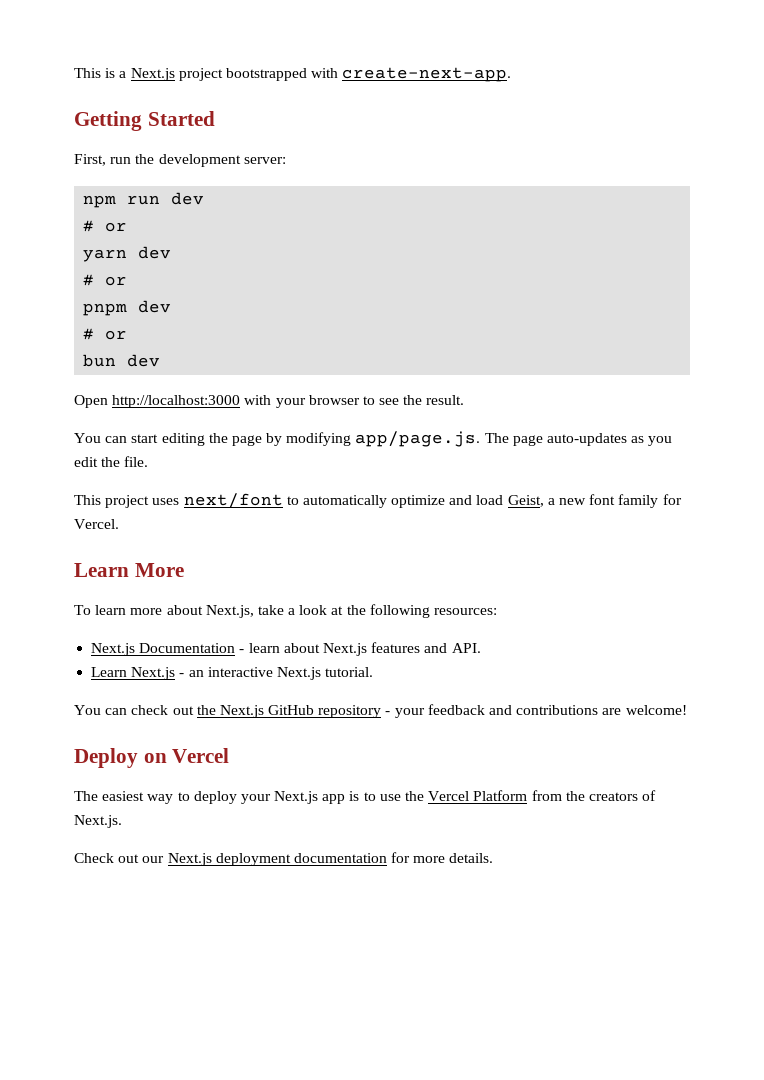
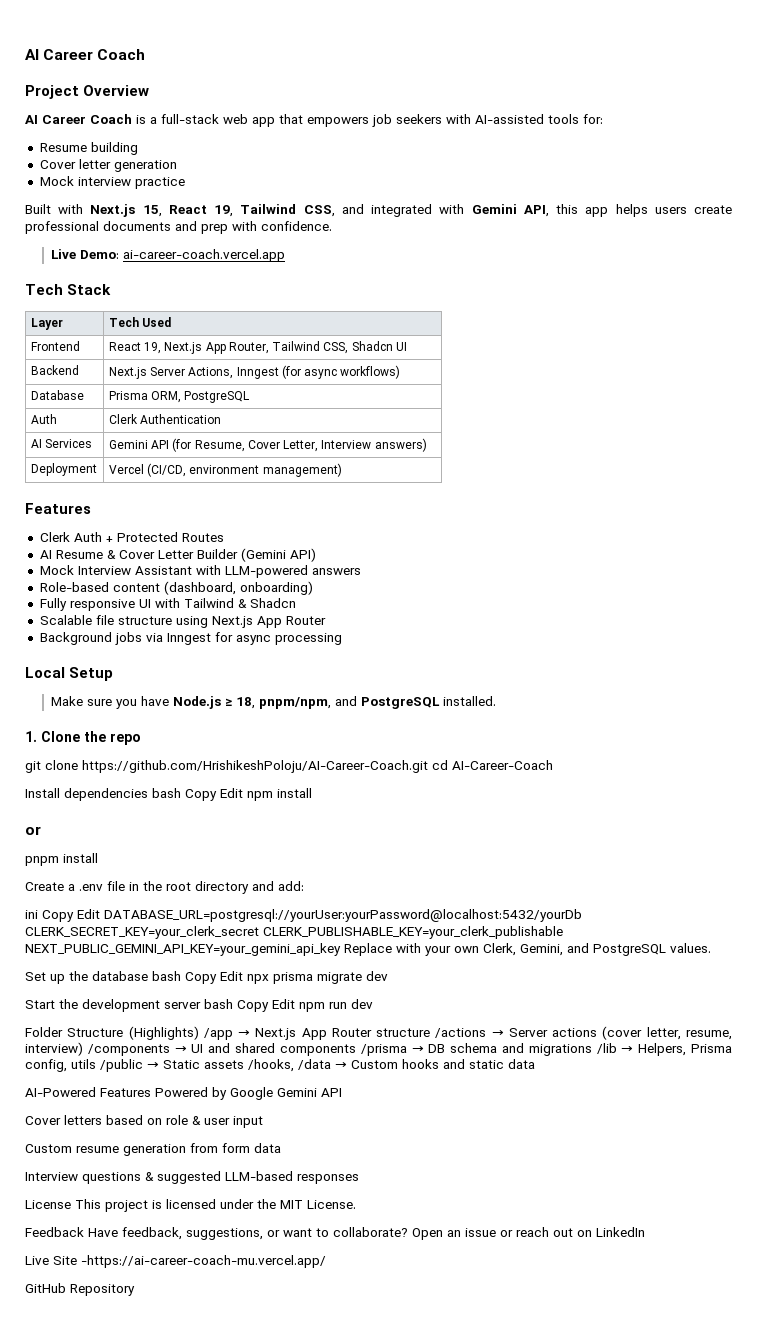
[74,67,512,82] [74,111,215,131] [74,154,286,167] [83,192,205,208] [83,220,128,232] [83,246,172,262] [83,274,128,286] [83,300,172,316] [83,328,128,340] [83,354,161,367] [74,395,465,408] [74,431,673,447] [74,456,149,467] [74,493,682,509] [74,519,119,529] [74,563,184,577] [74,604,498,618] [91,642,481,656] [91,667,374,680] [74,704,687,718] [74,748,230,768] [74,790,657,804] [74,815,122,828] [74,852,494,866] This is a Next.js project bootstrapped with create-next-app. // Getting Started // First, run the development server: // npm run dev // # or // yarn dev // # or // pnpm dev // # or // bun dev // Open http://localhost:3000 with your browser to see the result. // You can start editing the page by modifying app/page.js. The page auto-updates as you edit the file. // This project uses next/font to automatically optimize and load Geist, a new font family for Vercel. // Learn More // To learn more about Next.js, take a look at the following resources: // Next.js Documentation - learn about Next.js features and API. // Learn Next.js - an interactive Next.js tutorial. // You can check out the Next.js GitHub repository - your feedback and contributions are welcome! // Deploy on Vercel // The easiest way to deploy your Next.js app is to use the Vercel Platform from the creators of Next.js. // Check out our Next.js deployment documentation for more details. -> [25,49,146,60] [25,85,150,99] [25,114,603,127] [39,142,138,155] [39,159,177,172] [39,176,185,189] [25,204,733,217] [25,221,332,234] [50,249,285,262] [25,284,112,295] [30,318,63,330] [108,317,172,327] [30,341,80,351] [108,341,407,354] [30,365,79,375] [108,365,401,379] [30,390,84,400] [108,391,250,403] [30,414,57,424] [108,414,222,424] [30,439,93,448] [108,438,427,452] [30,463,97,476] [108,463,342,477] [25,503,91,514] [39,532,224,542] [39,548,316,562] [39,565,361,578] [39,581,313,595] [39,598,296,611] [39,615,326,628] [39,632,342,645] [25,667,114,681] [50,696,496,709] [25,731,141,745] [25,760,553,773] [25,788,312,801] [25,826,41,835] [25,853,98,866] [25,881,304,894] [25,909,582,922] [25,926,563,939] [25,943,711,956] [25,971,388,984] [25,999,373,1012] [25,1026,732,1040] [25,1042,732,1056] [25,1059,535,1072] [25,1087,342,1100] [25,1115,263,1128] [25,1143,281,1156] [25,1171,359,1184] [25,1199,356,1212] [25,1227,645,1240] [25,1255,326,1268] [25,1283,135,1296] AI Career Coach // Project Overview // AI Career Coach is a full-stack web app that empowers job seekers with AI-assisted tools for: // Resume building // Cover letter generation // Mock interview practice // Built with Next.js 15, React 19, Tailwind CSS, and integrated with Gemini API, this app helps users create professional documents and prep with confidence. // Live Demo: ai-career-coach.vercel.app // Tech Stack // Layer | Tech Used // Frontend | React 19, Next.js App Router, Tailwind CSS, Shadcn UI // Backend | Next.js Server Actions, Inngest (for async workflows) // Database | Prisma ORM, PostgreSQL // Auth | Clerk Authentication // AI Services | Gemini API (for Resume, Cover Letter, Interview answers) // Deployment | Vercel (CI/CD, environment management) // Features // Clerk Auth + Protected Routes // AI Resume & Cover Letter Builder (Gemini API) // Mock Interview Assistant with LLM-powered answers // Role-based content (dashboard, onboarding) // Fully responsive UI with Tailwind & Shadcn // Scalable file structure using Next.js App Router // Background jobs via Inngest for async processing // Local Setup // Make sure you have Node.js ≥ 18, pnpm/npm, and PostgreSQL installed. // 1. Clone the repo // git clone https://github.com/HrishikeshPoloju/AI-Career-Coach.git cd AI-Career-Coach // Install dependencies bash Copy Edit npm install // or // pnpm install // Create a .env file in the root directory and add: // ini Copy Edit DATABASE_URL=postgresql://yourUser:yourPassword@localhost:5432/yourDb CLERK_SECRET_KEY=your_clerk_secret CLERK_PUBLISHABLE_KEY=your_clerk_publishable NEXT_PUBLIC_GEMINI_API_KEY=your_gemini_api_key Replace with your own Clerk, Gemini, and PostgreSQL values. // Set up the database bash Copy Edit npx prisma migrate dev // Start the development server bash Copy Edit npm run dev // Folder Structure (Highlights) /app → Next.js App Router structure /actions → Server actions (cover letter, resume, interview) /components → UI and shared components /prisma → DB schema and migrations /lib → Helpers, Prisma config, utils /public → Static assets /hooks, /data → Custom hooks and static data // AI-Powered Features Powered by Google Gemini API // Cover letters based on role & user input // Custom resume generation from form data // Interview questions & suggested LLM-based responses // License This project is licensed under the MIT License. // Feedback Have feedback, suggestions, or want to collaborate? Open an issue or reach out on LinkedIn // Live Site -https://ai-career-coach-mu.vercel.app/ // GitHub Repository

